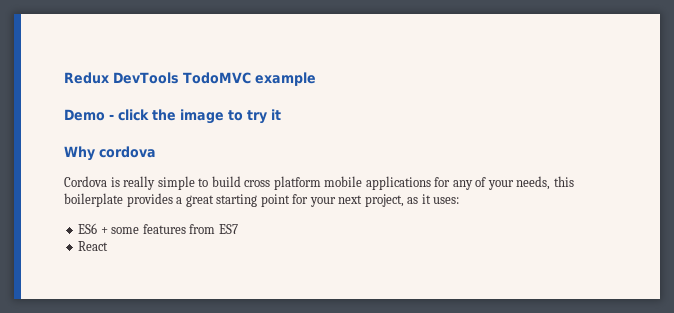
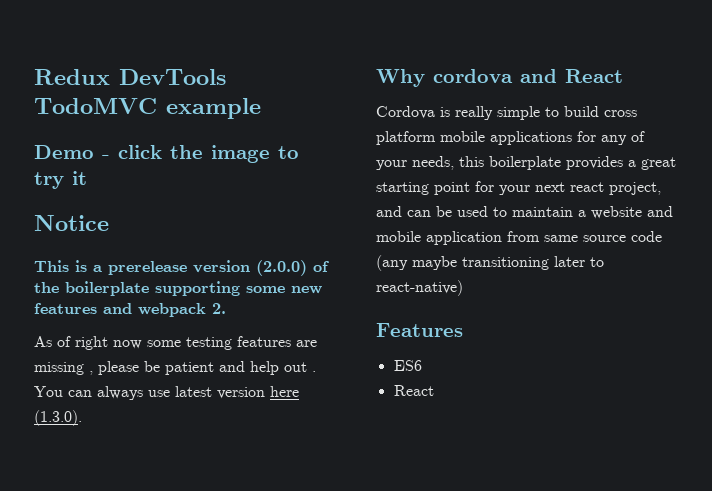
(281, 114) none -> [34,215,109,231] [34,260,329,276] [34,281,322,296] [34,303,226,317] [34,336,317,350] [34,361,316,375] [34,386,299,400] [34,410,82,426] // Notice // This is a prerelease version (2.0.0) of the boilerplate supporting some new features and webpack 2. // As of right now some testing features are missing , please be patient and help out . You can always use latest version here (1.3.0).
(156, 152) none -> [520,69,623,83] and React
[364,194,460,207] [78,223,238,234] project, as it uses: // ES6 + some features from ES7 -> [570,182,661,195] [376,206,673,219] [376,231,662,245] [376,255,604,271] [376,280,463,296] [376,323,463,337] [393,360,422,371] react project, and can be used to maintain a website and mobile application from same source code (any maybe transitioning later to react-native) // Features // ES6

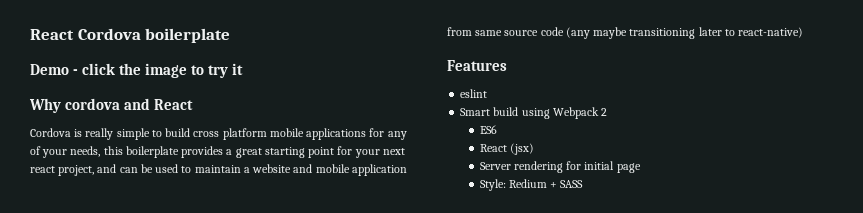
[34,69,226,85] [34,98,261,119] Redux DevTools TodoMVC example -> [30,28,231,43] React Cordova boilerplate
[34,215,109,231] [34,260,329,276] [34,281,322,296] [34,303,226,317] [34,336,317,350] [34,361,316,375] [34,386,299,400] [34,410,82,426] // Notice // This is a prerelease version (2.0.0) of the boilerplate supporting some new features and webpack 2. // As of right now some testing features are missing , please be patient and help out . You can always use latest version here (1.3.0). -> (244, 69) none
[393,360,422,371] [393,385,434,396] ES6 // React -> [460,89,488,98] [460,107,608,119] [479,125,497,134] [479,143,534,155] [479,161,641,173] [479,179,584,191] eslint // Smart build using Webpack 2 // ES6 // React (jsx) // Server rendering for initial page // Style: Redium + SASS

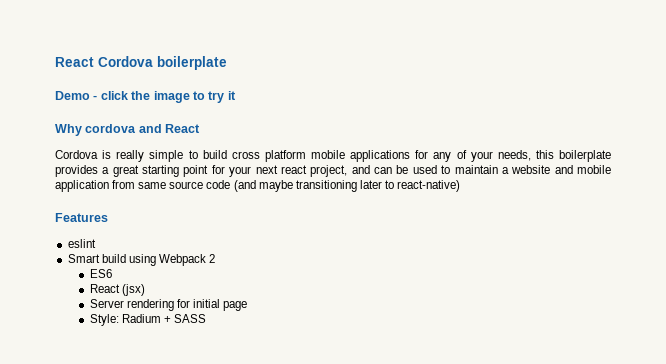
[565,27,590,39] (any -> [233,180,256,192] (and
[508,179,547,188] Redium -> [121,314,161,323] Radium

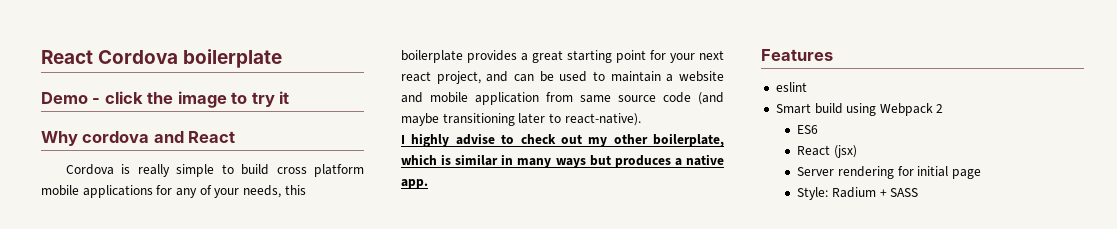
[397,180,461,192] react-native) -> [564,113,641,126] [401,133,724,147] [401,154,724,168] [401,179,428,189] react-native). // I highly advise to check out my other boilerplate, which is similar in many ways but produces a native app.

